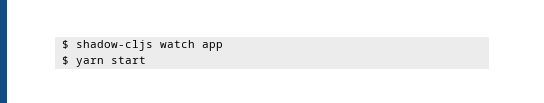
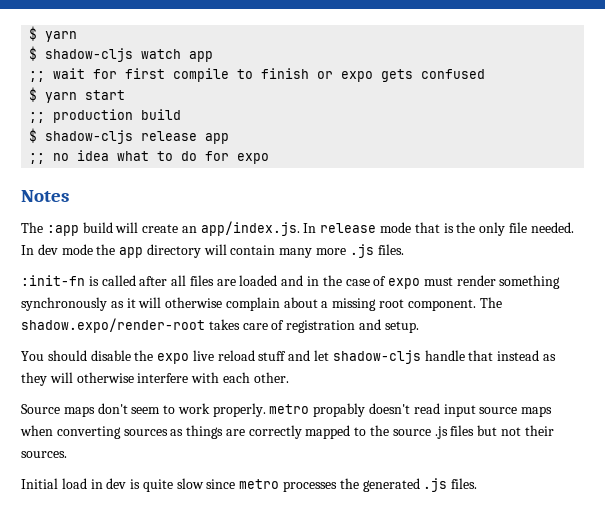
[62,40,70,49] $ -> [29,26,78,42] [29,46,38,61] $ yarn // $
[62,56,147,67] $ yarn start -> [29,68,486,82] [29,87,126,103] [29,109,182,123] [29,128,230,144] [29,150,270,164] [21,190,69,202] [21,221,574,236] [21,244,404,258] [21,275,561,289] [21,297,502,311] [21,318,419,333] [21,350,556,364] [21,372,289,386] [21,403,553,417] [20,425,554,439] [21,451,67,458] [21,478,478,492] ;; wait for first compile to finish or expo gets confused // $ yarn start // ;; production build // $ shadow-cljs release app // ;; no idea what to do for expo // Notes // The :app build will create an app/index.js. In release mode that is the only file needed. In dev mode the app directory will contain many more .js files. // :init-fn is called after all files are loaded and in the case of expo must render something synchronously as it will otherwise complain about a missing root component. The shadow.expo/render-root takes care of registration and setup. // You should disable the expo live reload stuff and let shadow-cljs handle that instead as they will otherwise interfere with each other. // Source maps don't seem to work properly. metro propably doesn't read input source maps when converting sources as things are correctly mapped to the source .js files but not their sources. // Initial load in dev is quite slow since metro processes the generated .js files.

